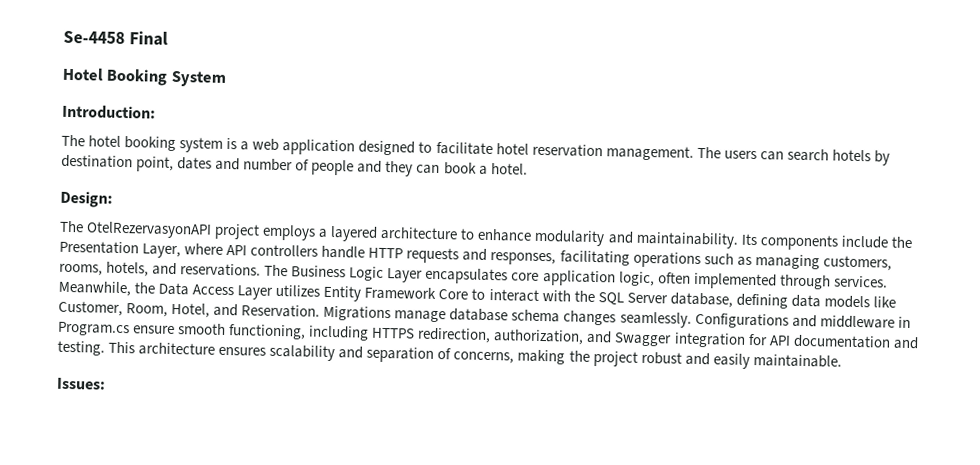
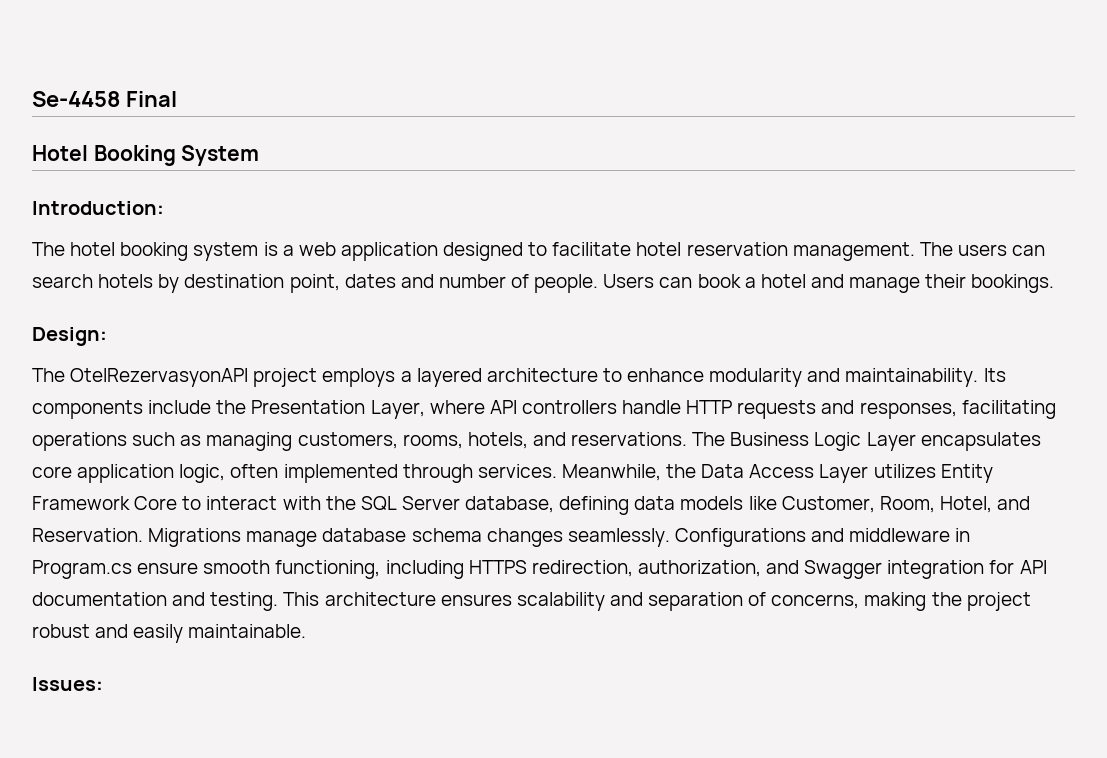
[311,159,528,177] people and they can book a hotel. -> [534,274,1055,293] people. Users can book a hotel and manage their bookings.

